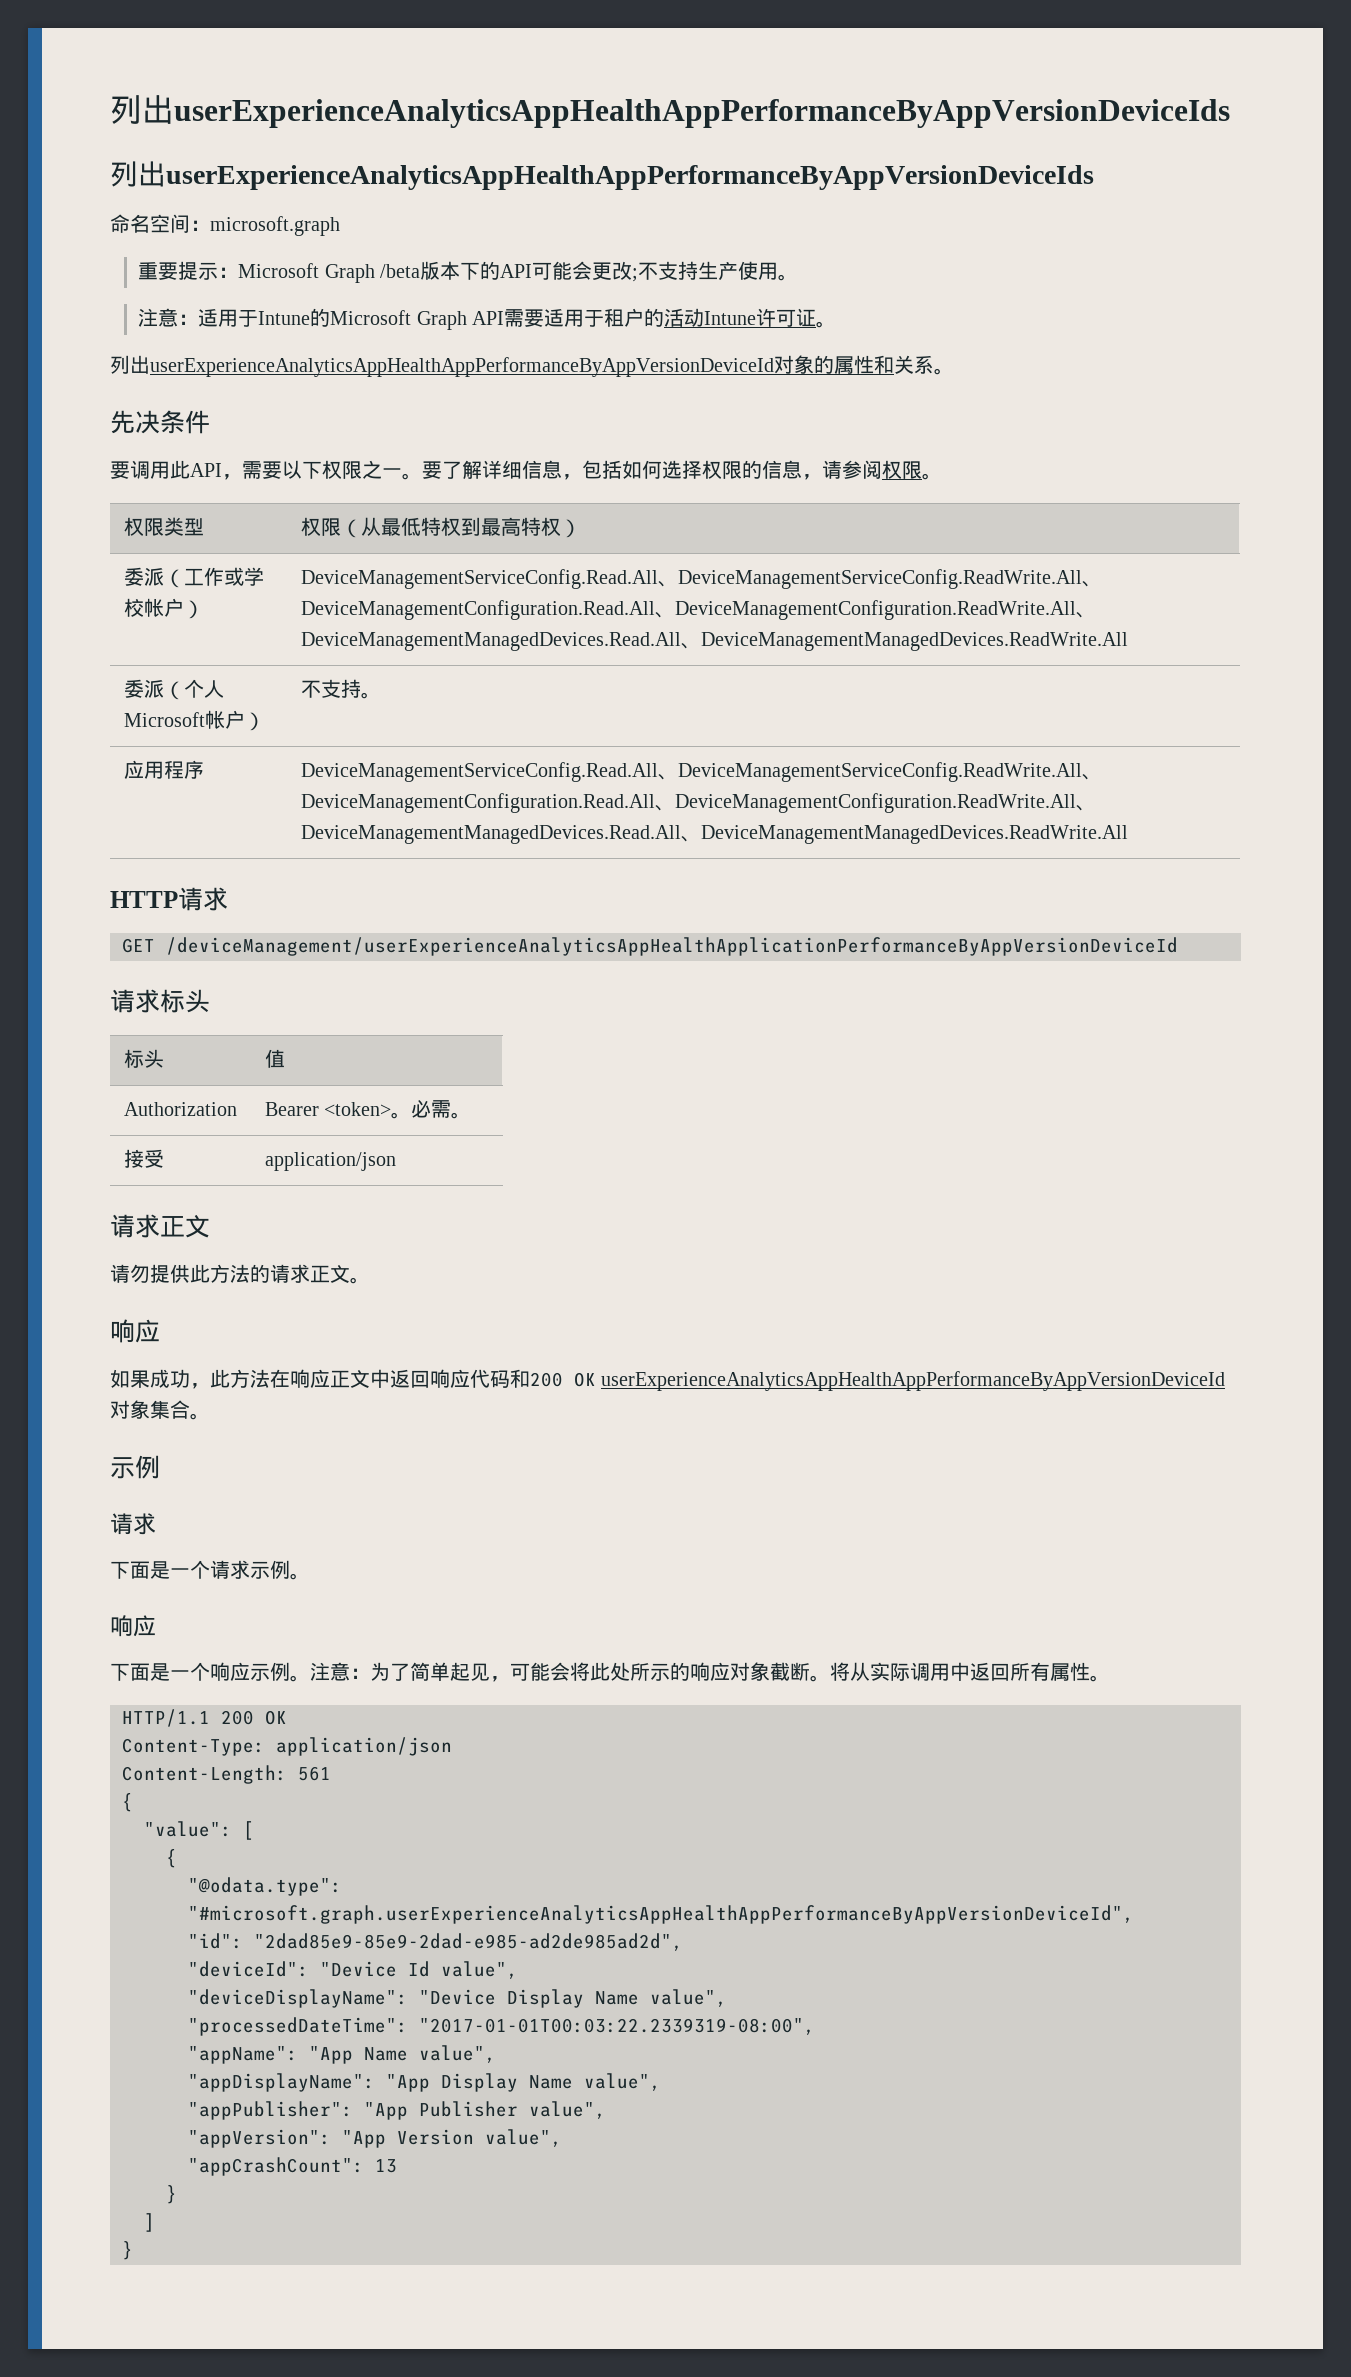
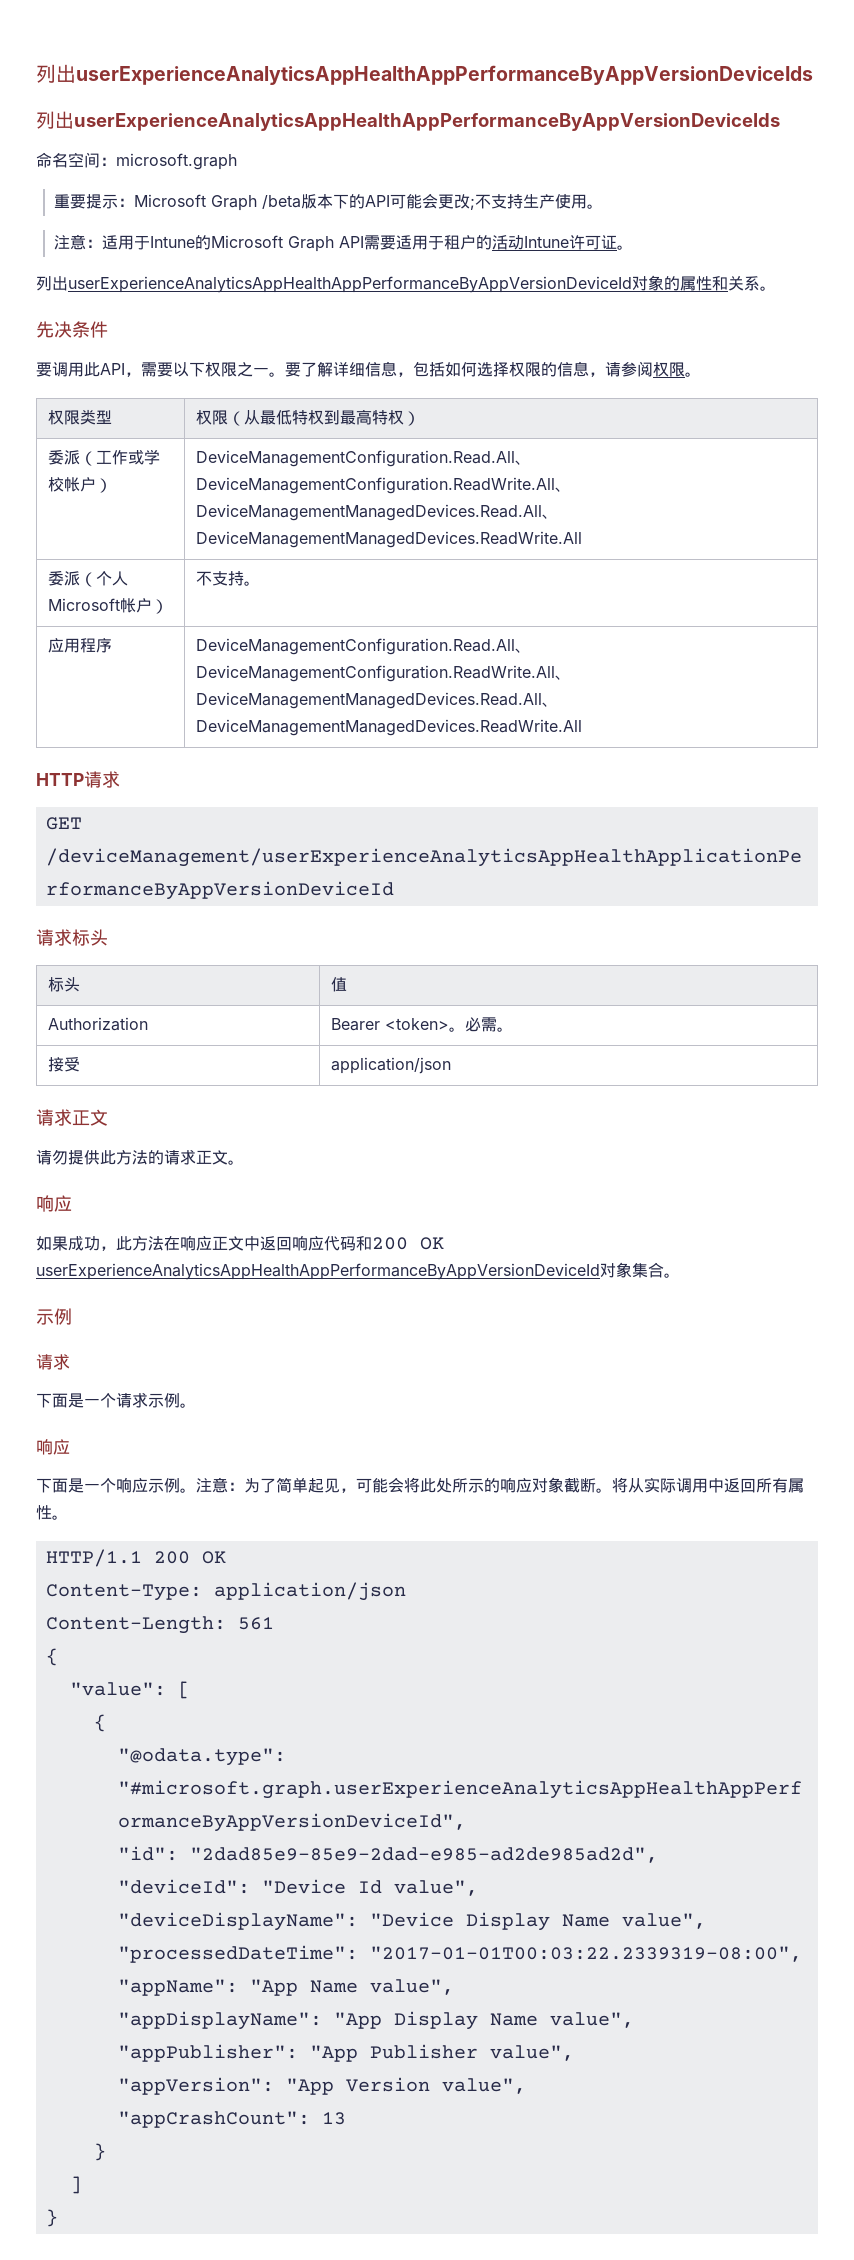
[300,569,1102,589] DeviceManagementServiceConfig.Read.All、DeviceManagementServiceConfig.ReadWrite.All、 -> (112, 485) none
[300,762,1102,782] DeviceManagementServiceConfig.Read.All、DeviceManagementServiceConfig.ReadWrite.All、 -> (112, 645) none

